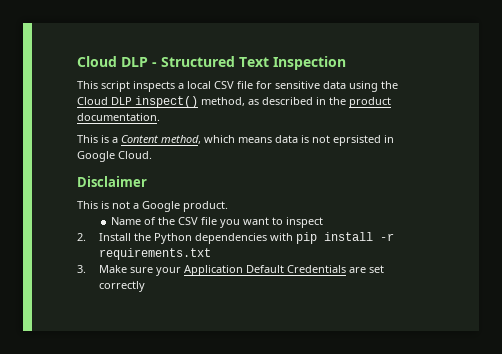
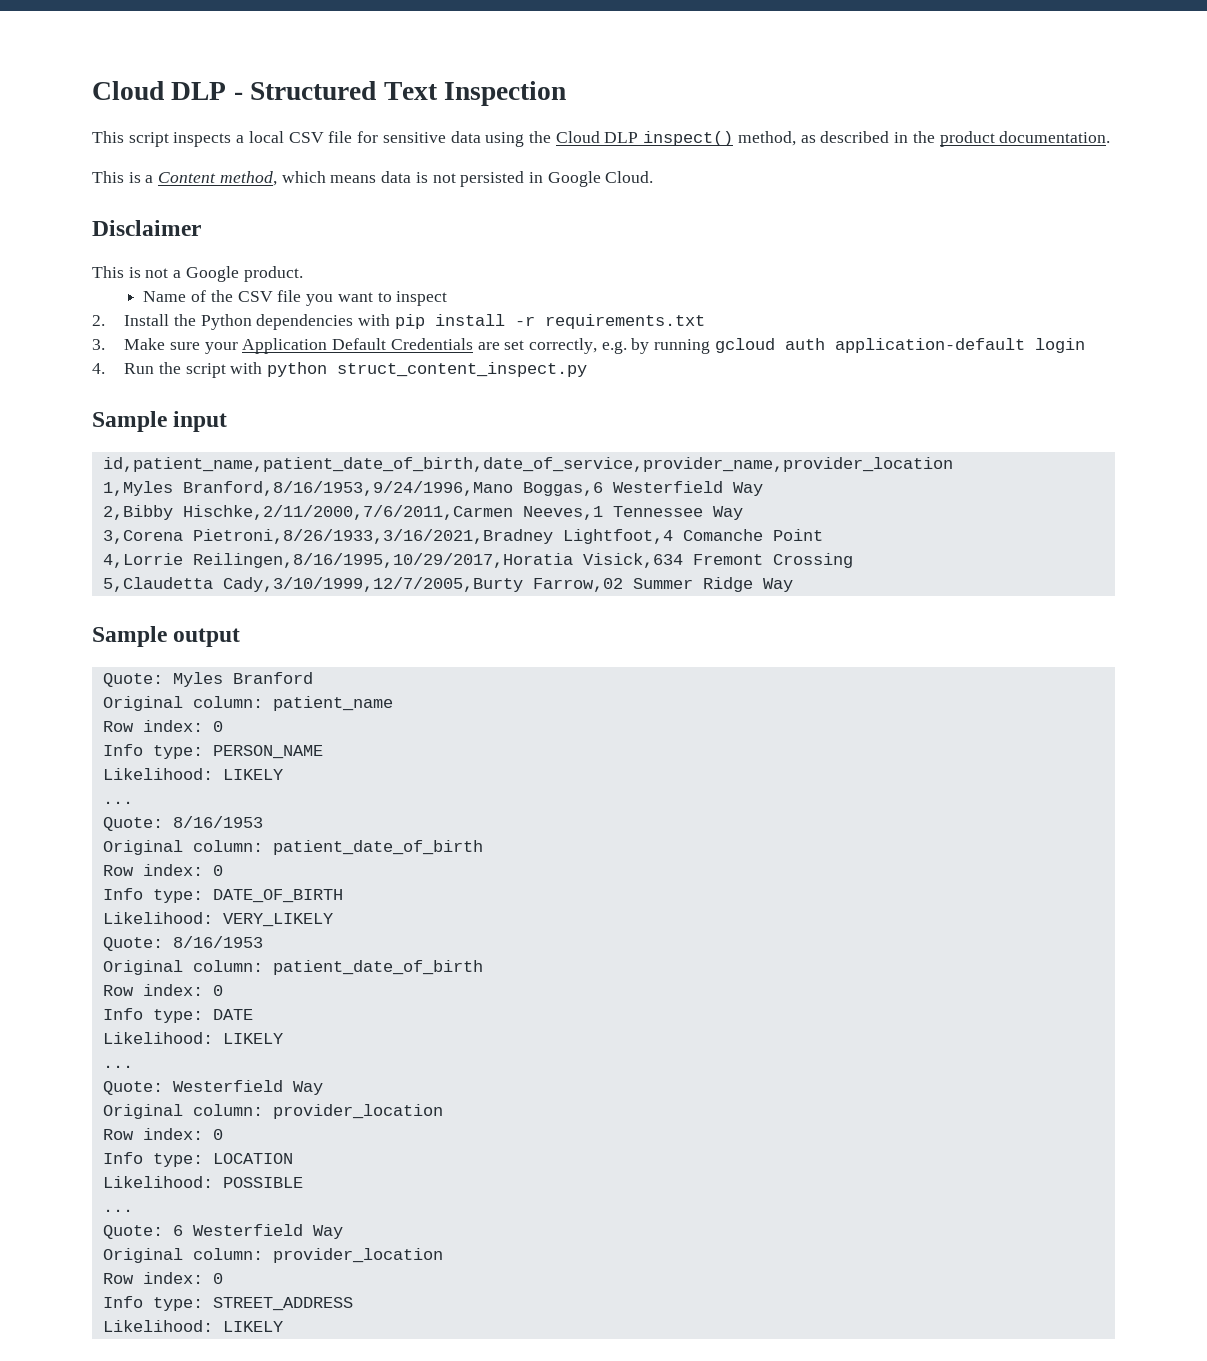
[333,135,381,146] eprsisted -> [460,171,525,187] persisted
[98,281,145,292] correctly -> [529,338,1085,354] [92,362,588,378] [92,411,228,432] [102,457,953,472] [102,481,763,496] [102,505,743,520] [102,529,823,544] [102,553,853,568] [102,577,793,592] [92,626,241,647] [102,672,313,687] [102,696,393,711] [102,720,223,732] [102,744,323,759] [102,768,283,780] [102,801,133,804] [102,816,263,831] [102,840,483,855] [102,864,223,876] [102,888,343,903] [102,912,333,927] [102,936,263,951] [102,960,483,975] [102,984,223,996] [102,1008,253,1023] [102,1032,283,1044] [102,1065,133,1068] [102,1080,323,1095] [102,1104,443,1119] [102,1128,223,1140] [102,1152,293,1167] [102,1176,303,1188] [102,1209,133,1212] [102,1224,343,1239] [102,1248,443,1263] [102,1272,223,1284] [102,1296,353,1311] [102,1320,283,1332] correctly, e.g. by running gcloud auth application-default login // 4. Run the script with python struct_content_inspect.py // Sample input // id,patient_name,patient_date_of_birth,date_of_service,provider_name,provider_location // 1,Myles Branford,8/16/1953,9/24/1996,Mano Boggas,6 Westerfield Way // 2,Bibby Hischke,2/11/2000,7/6/2011,Carmen Neeves,1 Tennessee Way // 3,Corena Pietroni,8/26/1933,3/16/2021,Bradney Lightfoot,4 Comanche Point // 4,Lorrie Reilingen,8/16/1995,10/29/2017,Horatia Visick,634 Fremont Crossing // 5,Claudetta Cady,3/10/1999,12/7/2005,Burty Farrow,02 Summer Ridge Way // Sample output // Quote: Myles Branford // Original column: patient_name // Row index: 0 // Info type: PERSON_NAME // Likelihood: LIKELY // ... // Quote: 8/16/1953 // Original column: patient_date_of_birth // Row index: 0 // Info type: DATE_OF_BIRTH // Likelihood: VERY_LIKELY // Quote: 8/16/1953 // Original column: patient_date_of_birth // Row index: 0 // Info type: DATE // Likelihood: LIKELY // ... // Quote: Westerfield Way // Original column: provider_location // Row index: 0 // Info type: LOCATION // Likelihood: POSSIBLE // ... // Quote: 6 Westerfield Way // Original column: provider_location // Row index: 0 // Info type: STREET_ADDRESS // Likelihood: LIKELY

